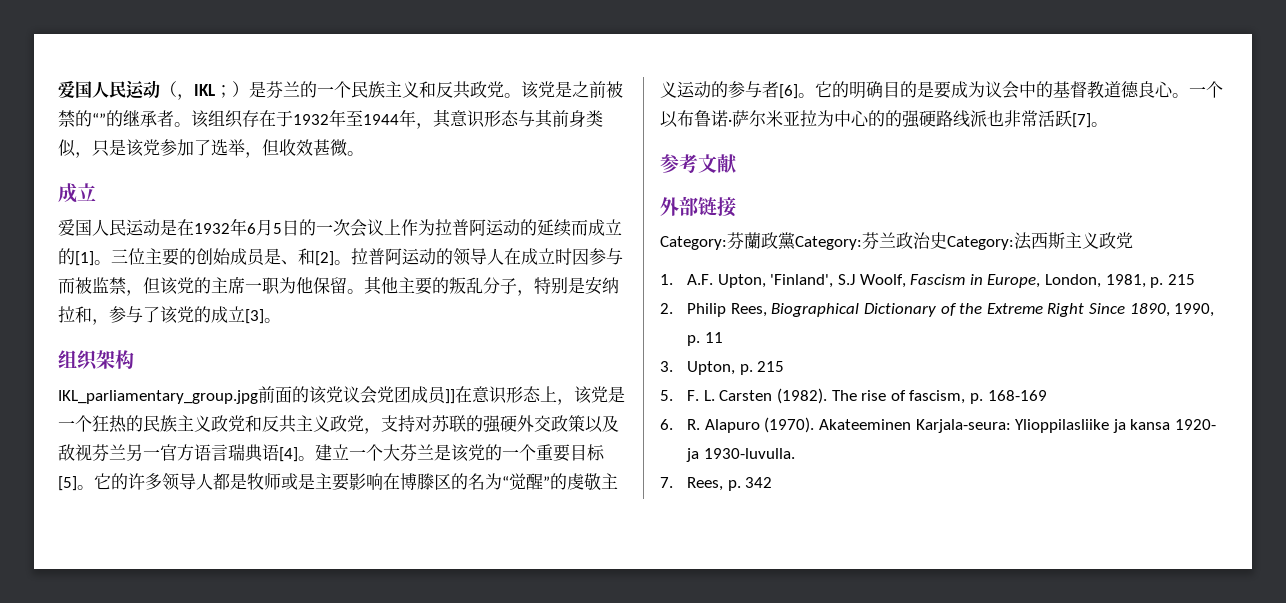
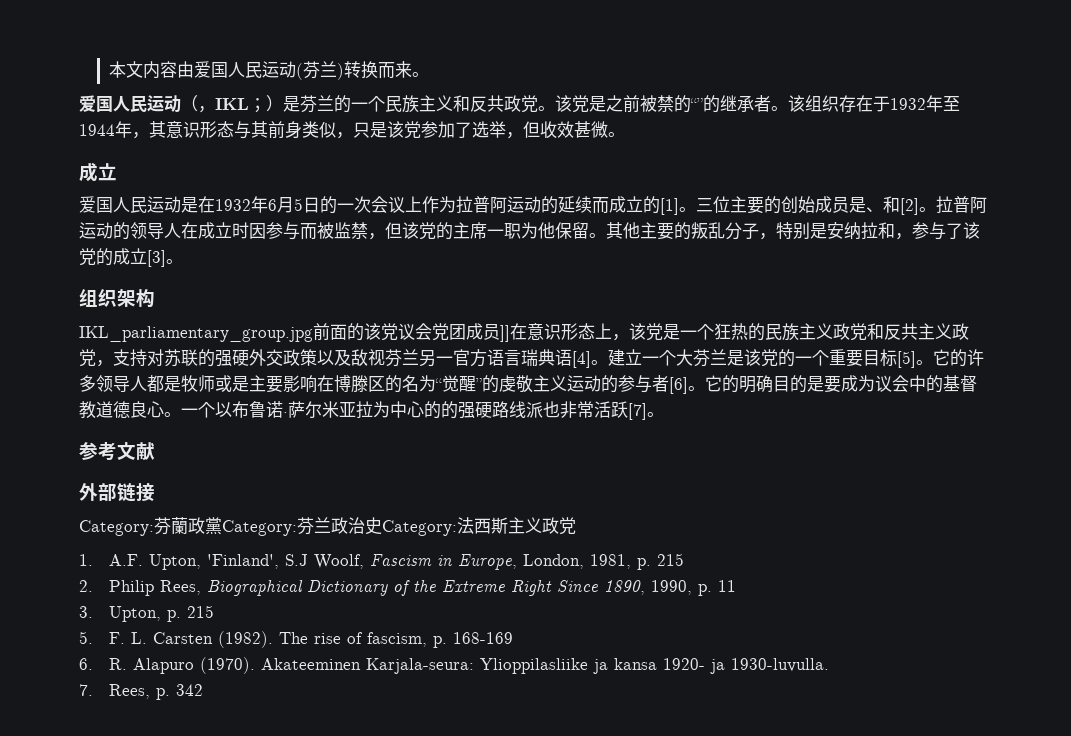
(57, 90) none -> [109,61,430,80] 本文内容由爱国人民运动(芬兰)转换而来。 //

